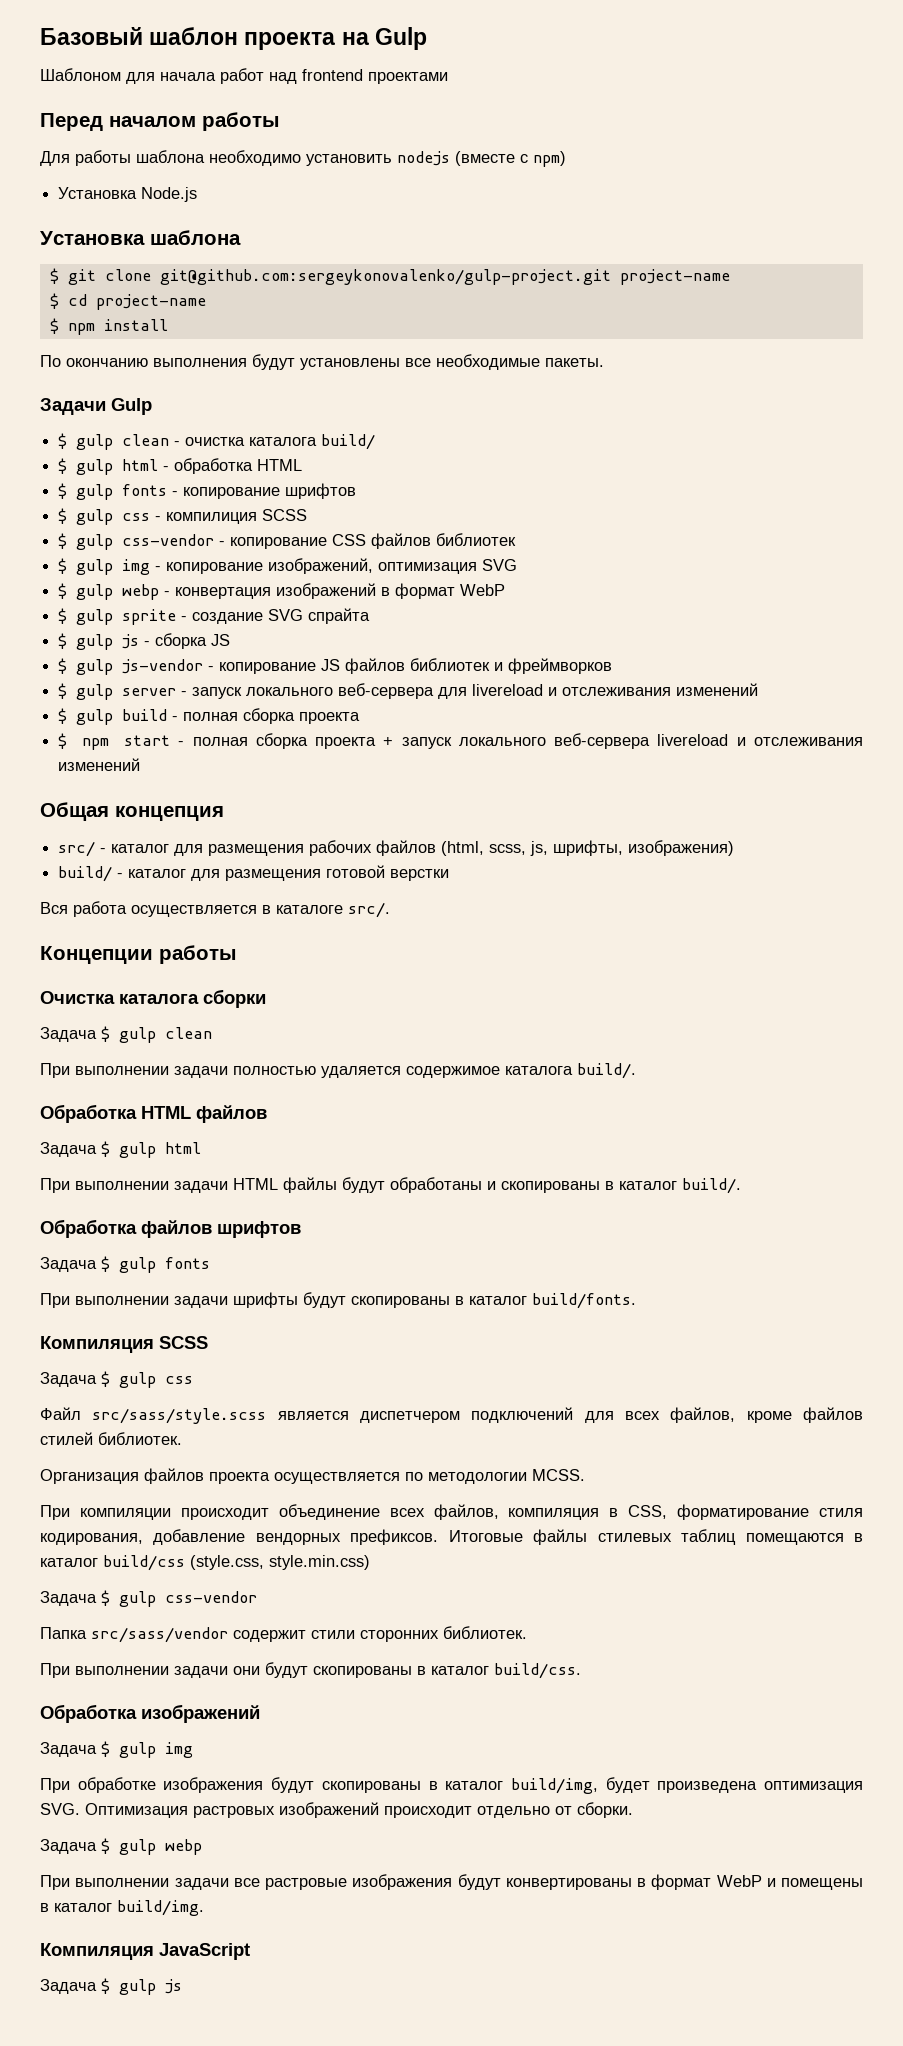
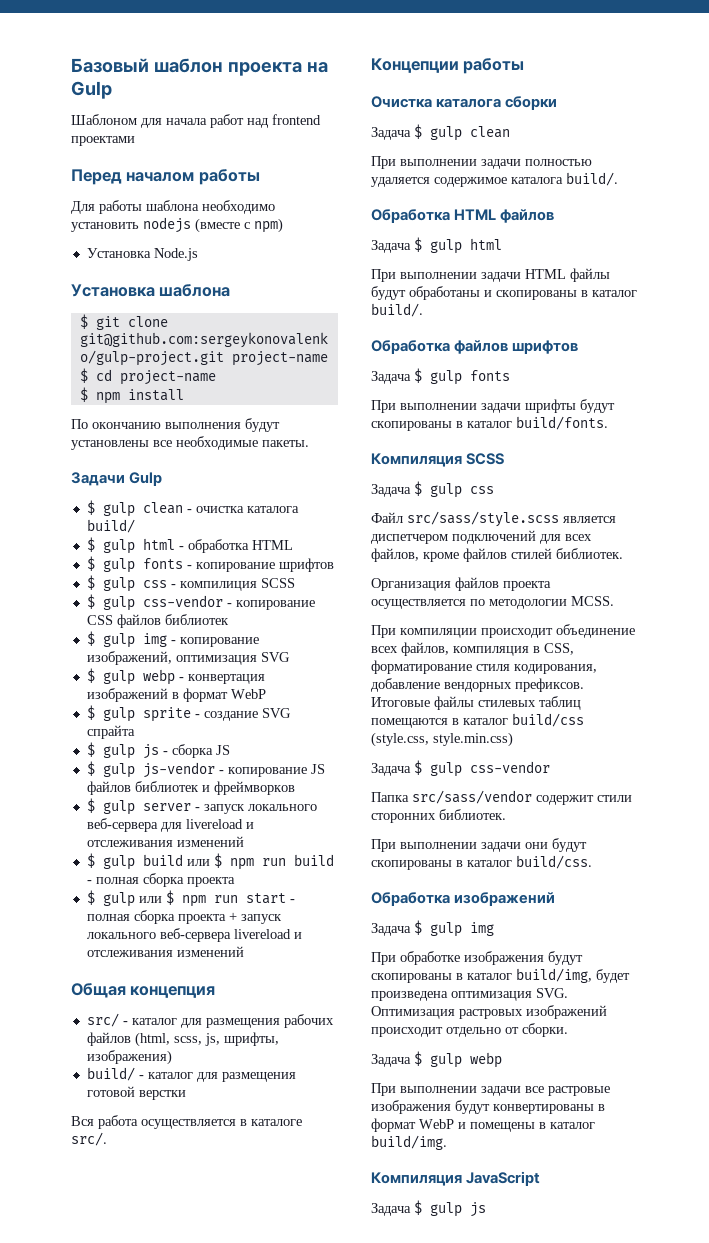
(168, 715) none -> [186,853,334,870] или $ npm run build
[82,738,110,750] npm -> [102,890,238,907] gulp или $ npm run

